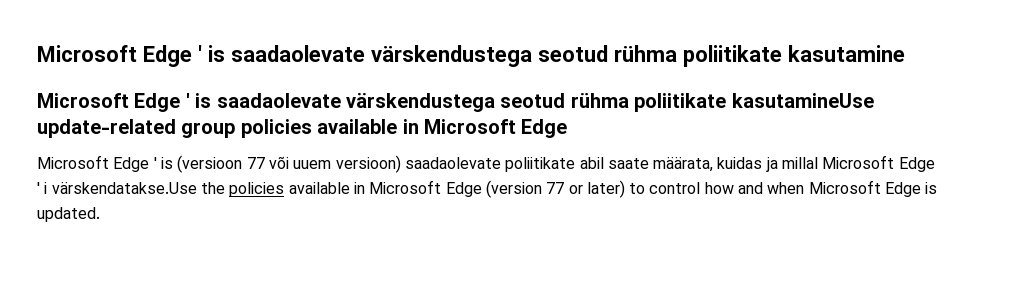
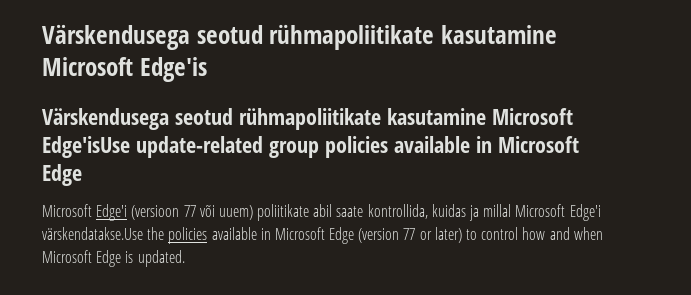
[37,45,905,67] [37,93,874,112] Microsoft Edge ' is saadaolevate värskendustega seotud rühma poliitikate kasutamine // Microsoft Edge ' is saadaolevate värskendustega seotud rühma poliitikate kasutamineUse -> [42,24,557,50] [42,57,207,82] [42,108,573,130] [42,136,130,158] Värskendusega seotud rühmapoliitikate kasutamine Microsoft Edge'is // Värskendusega seotud rühmapoliitikate kasutamine Microsoft Edge'isUse
[113,155,501,173] Edge ' is (versioon 77 või uuem versioon) saadaolevate -> [96,204,253,221] Edge'i (versioon 77 või uuem)
[653,157,714,172] määrata, -> [367,204,428,219] kontrollida,
[898,157,935,172] [37,182,48,194] Edge ' i -> [569,204,601,221] Edge'i

